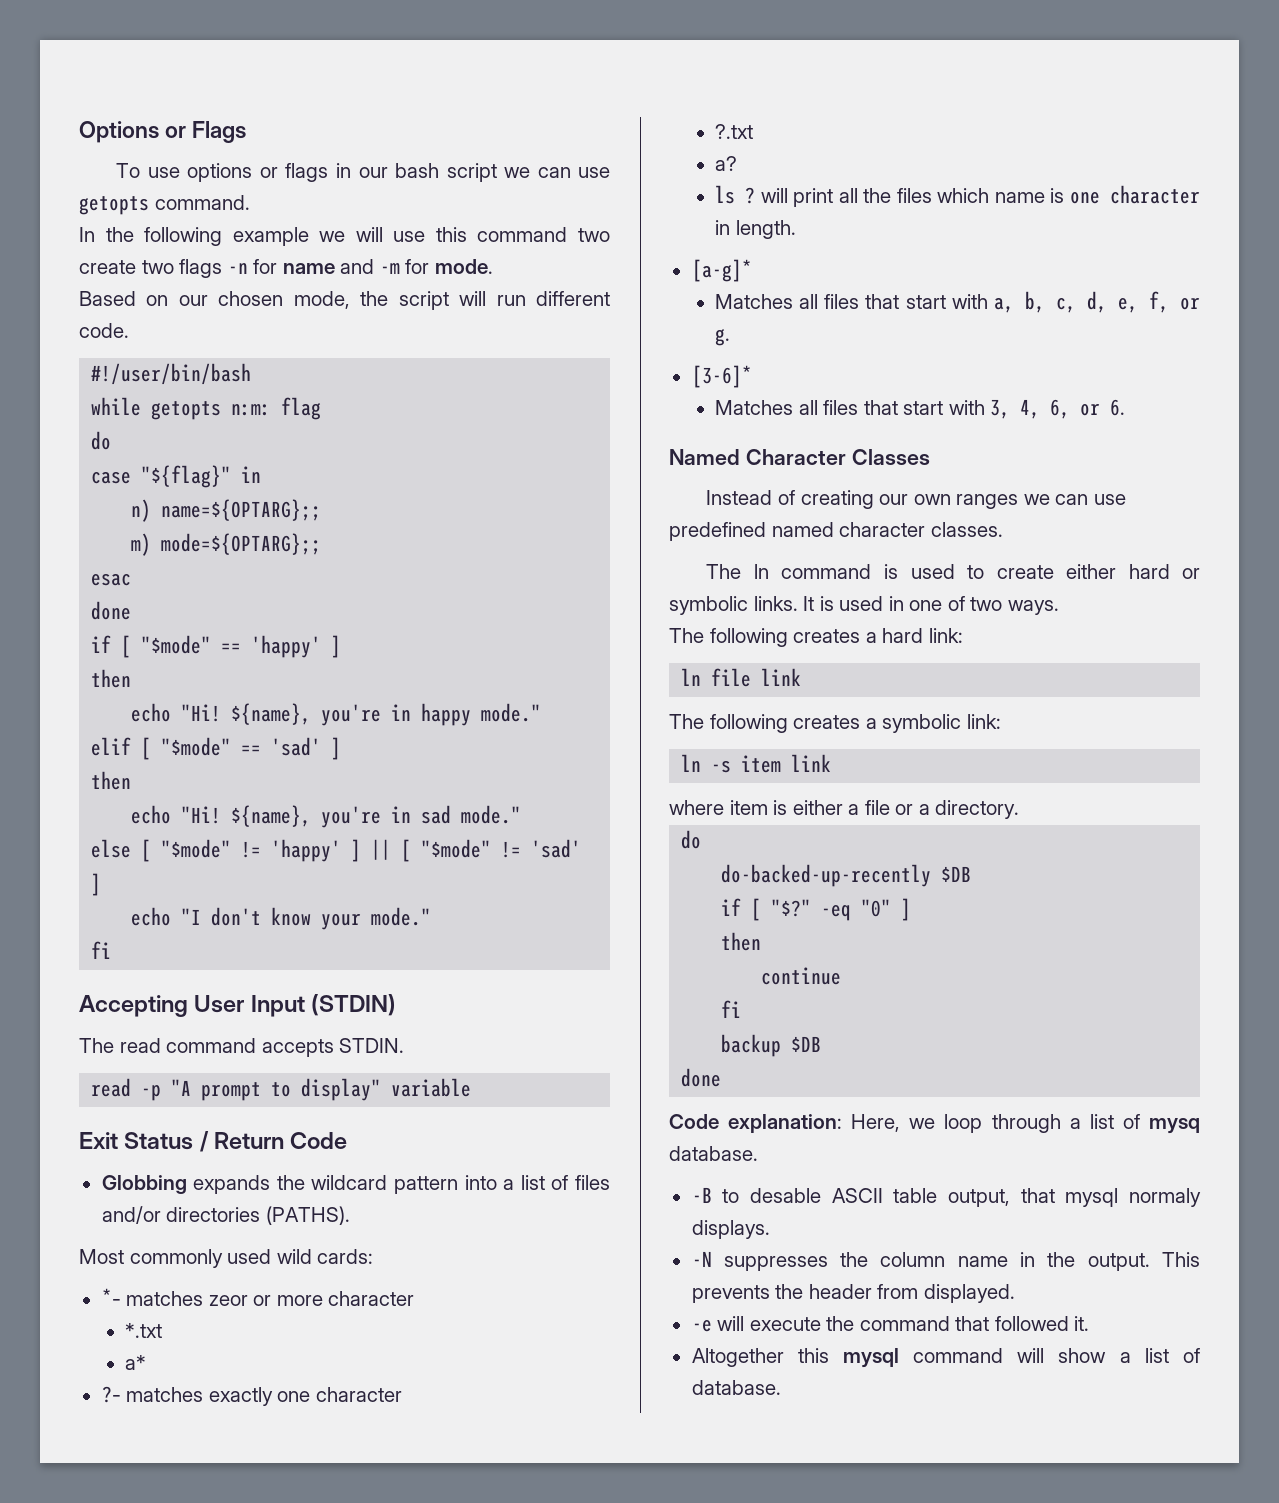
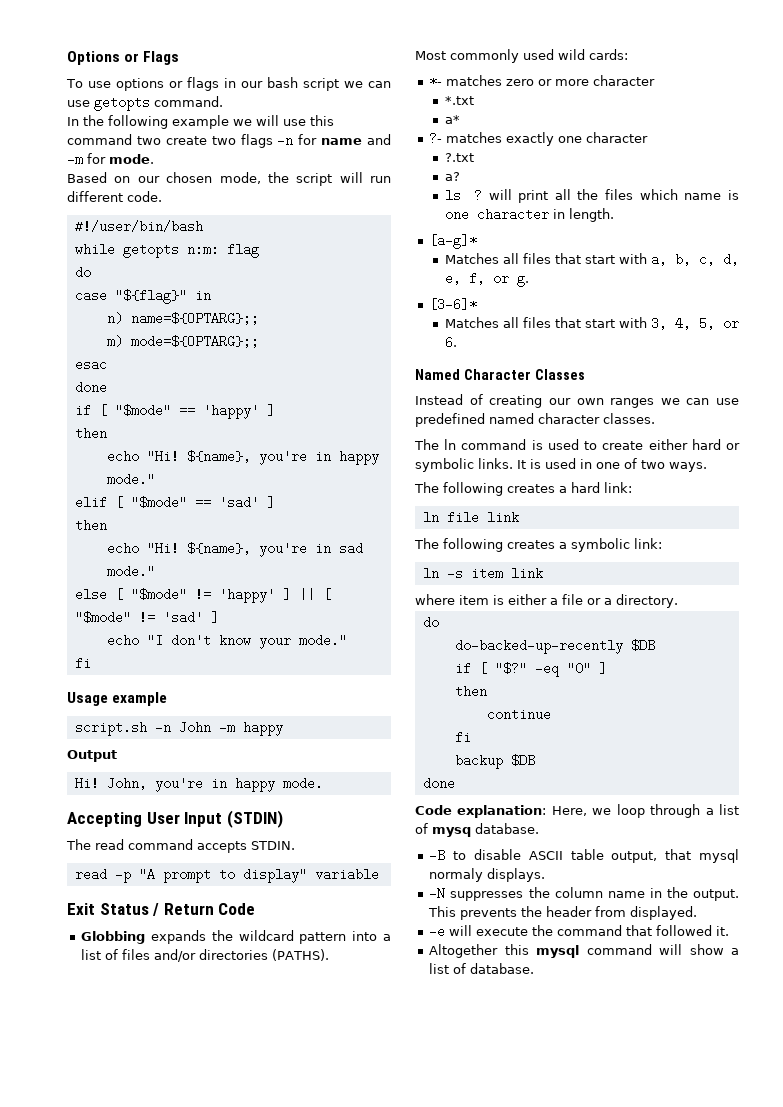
(112, 950) none -> [67,692,168,706] [74,721,283,736] [67,750,117,762] [74,777,323,792] // Usage example // script.sh -n John -m happy // Output // Hi! John, you're in happy mode.
[208,1295,248,1306] zeor -> [506,79,535,86] zero
[1050,399,1071,419] 6, -> [698,317,715,330] 5,
[749,1188,821,1203] desable -> [473,849,521,860] disable

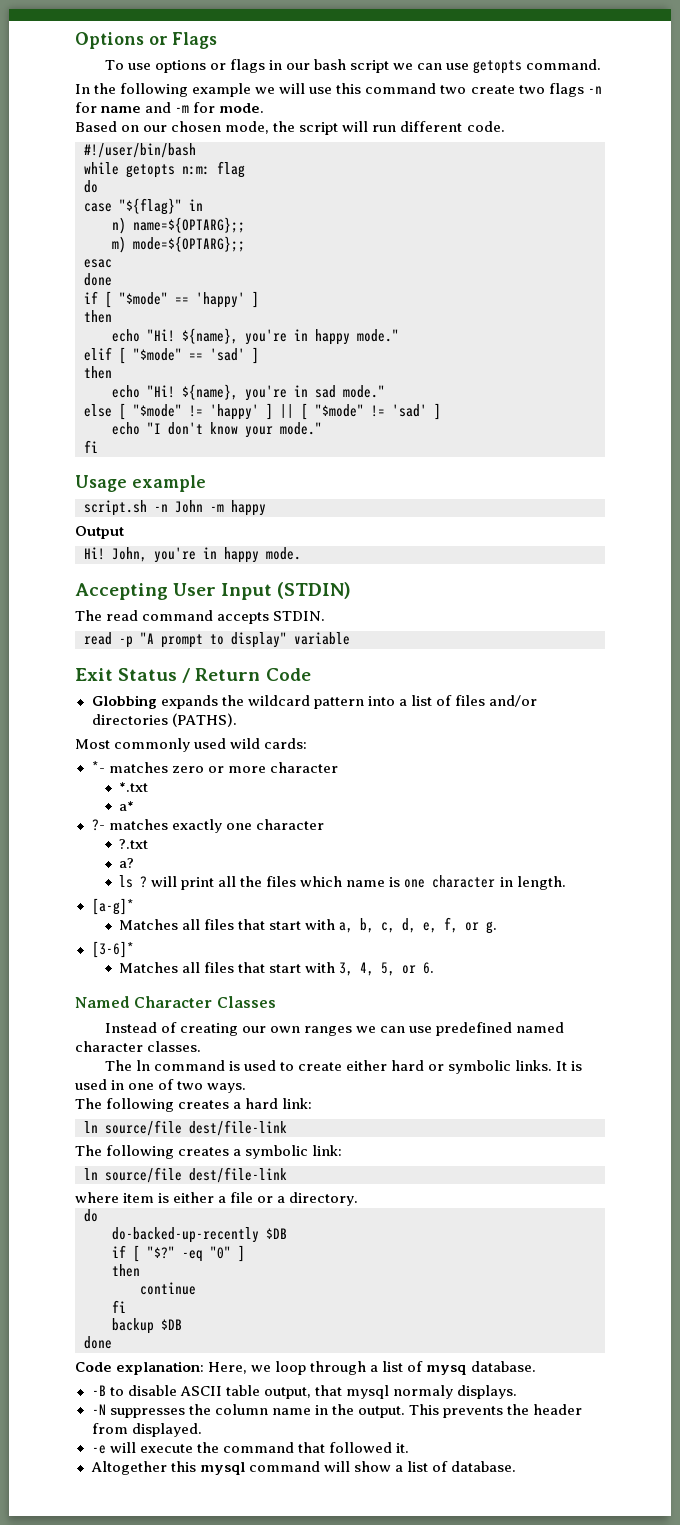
[446,511,519,524] file link -> [105,1120,287,1136] source/file dest/file-link
[446,567,543,580] -s item link -> [105,1167,287,1183] source/file dest/file-link

